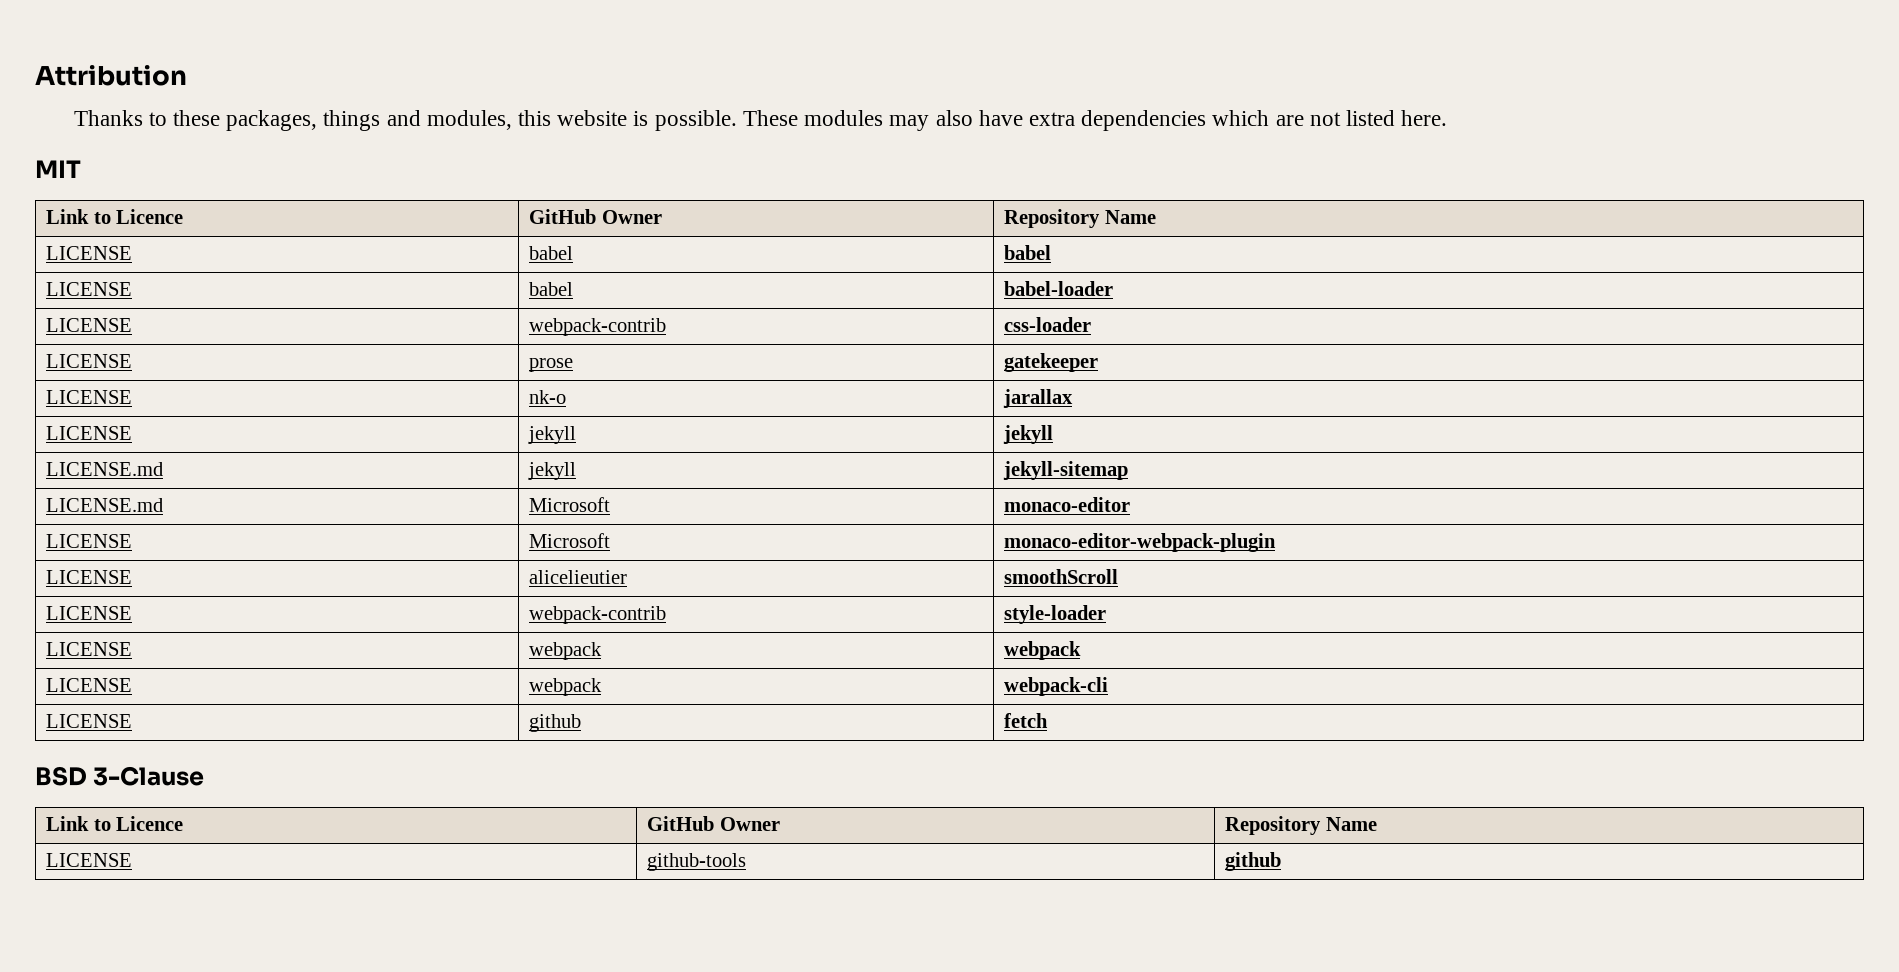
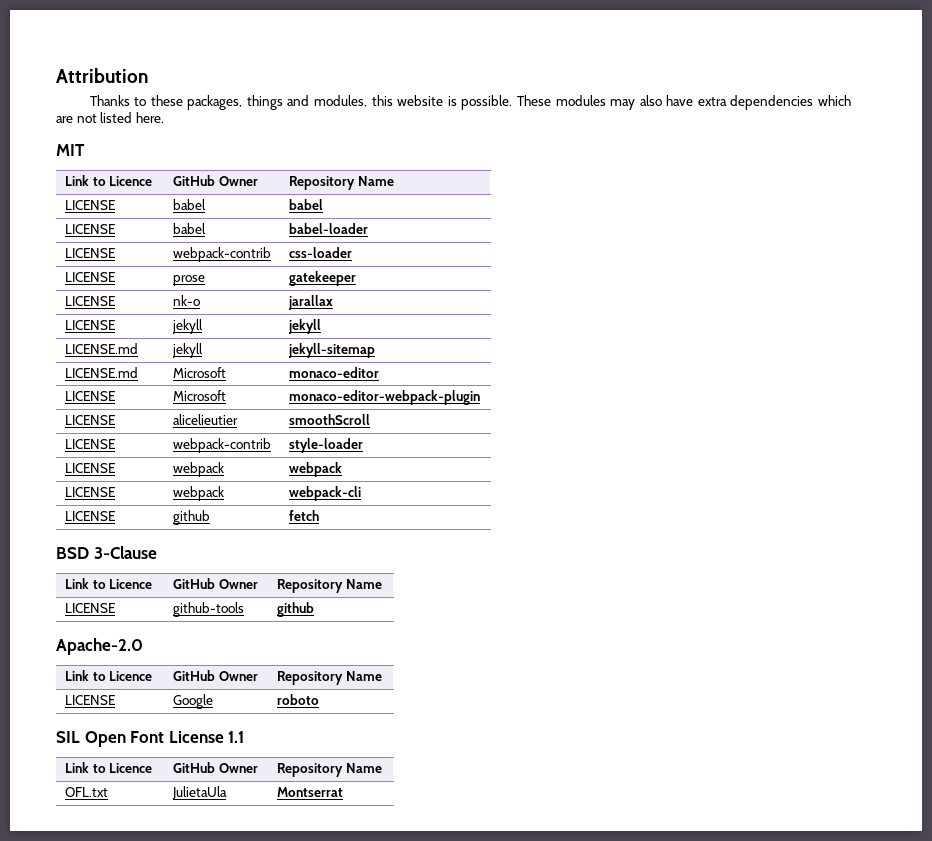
(1282, 861) none -> [56,638,143,655] [64,670,153,681] [172,670,258,681] [276,671,382,685] [64,695,115,705] [172,694,213,709] [276,694,319,705] [56,731,245,747] [64,762,153,773] [172,762,258,773] [276,763,382,777] [64,787,108,797] [171,786,227,799] [276,787,343,797] // Apache-2.0 // Link to Licence | GitHub Owner | Repository Name // LICENSE | Google | roboto // SIL Open Font License 1.1 // Link to Licence | GitHub Owner | Repository Name // OFL.txt | JulietaUla | Montserrat

